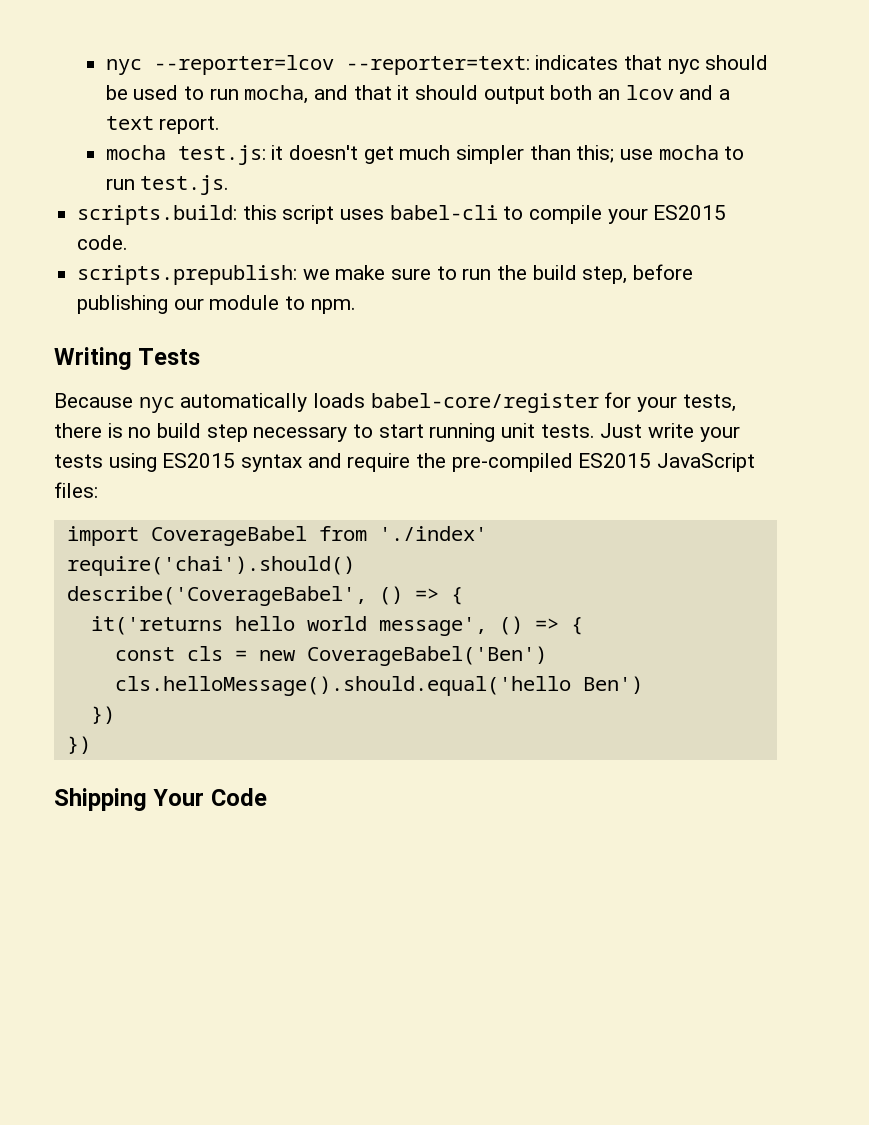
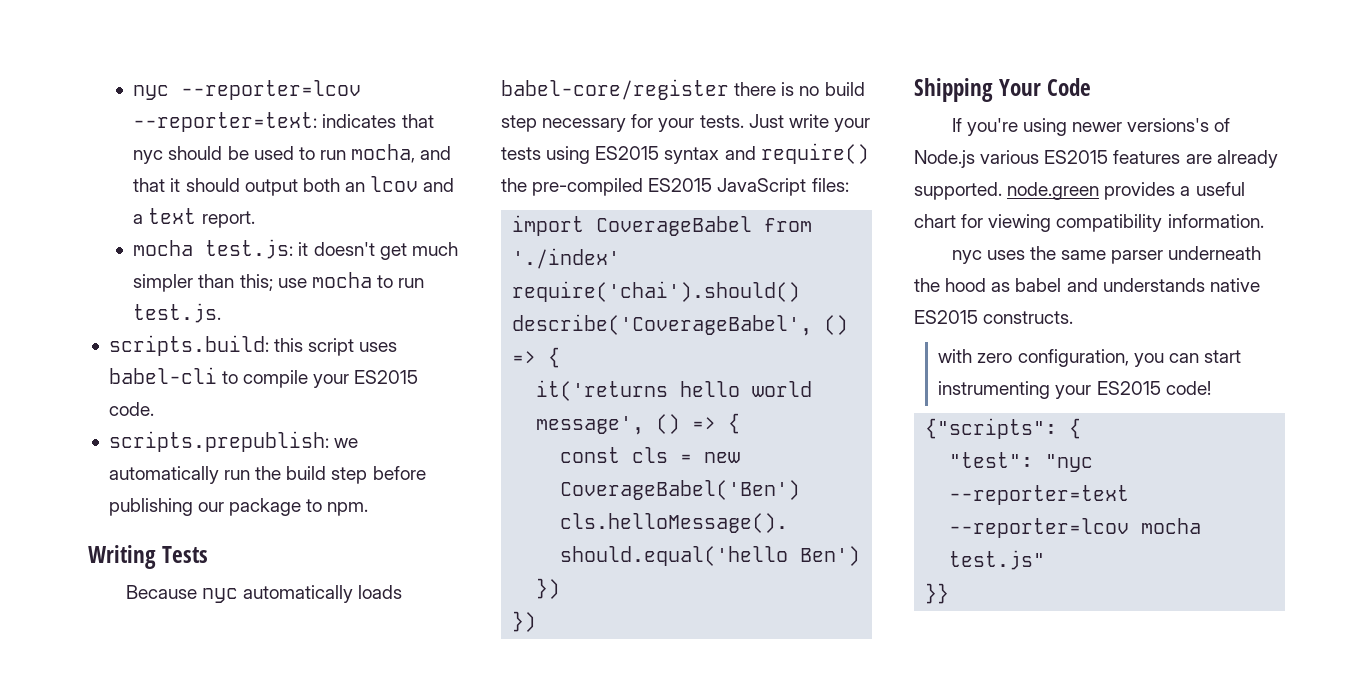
[335,265,457,280] make sure to -> [108,466,219,484] automatically
[582,266,628,284] step, -> [331,467,368,484] step
[209,295,280,310] module -> [229,498,302,516] package
[604,392,736,412] for your tests, -> (729, 89) none
[353,423,536,442] to start running unit -> [631,114,695,132] for your
[347,453,411,472] require -> [760,143,869,164] require()
(267, 797) none -> [951,118,1231,136] [914,150,1278,168] [914,182,1245,200] [914,214,1264,232] [951,246,1262,264] [914,278,1260,292] [914,310,1074,324] [938,349,1242,367] [938,381,1211,399] [925,418,1082,439] [949,452,1094,472] [949,485,1130,505] [949,518,1202,538] [949,550,1046,570] [925,583,950,604] // If you're using newer versions's of Node.js various ES2015 features are already supported. node.green provides a useful chart for viewing compatibility information. // nyc uses the same parser underneath the hood as babel and understands native ES2015 constructs. // with zero configuration, you can start instrumenting your ES2015 code! // {"scripts": { // "test": "nyc --reporter=text --reporter=lcov mocha test.js" // }}

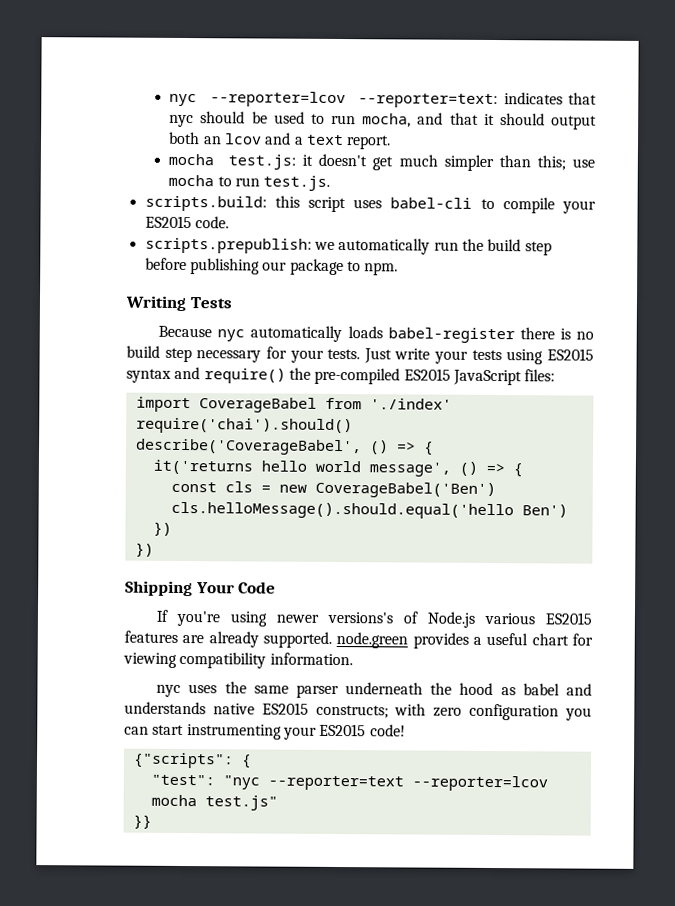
[501,79,729,100] babel-core/register -> [387,327,515,344] babel-register
[983,311,1074,324] constructs. // -> [315,704,389,719] constructs;
[1017,349,1129,367] configuration, -> [469,703,560,721] configuration

